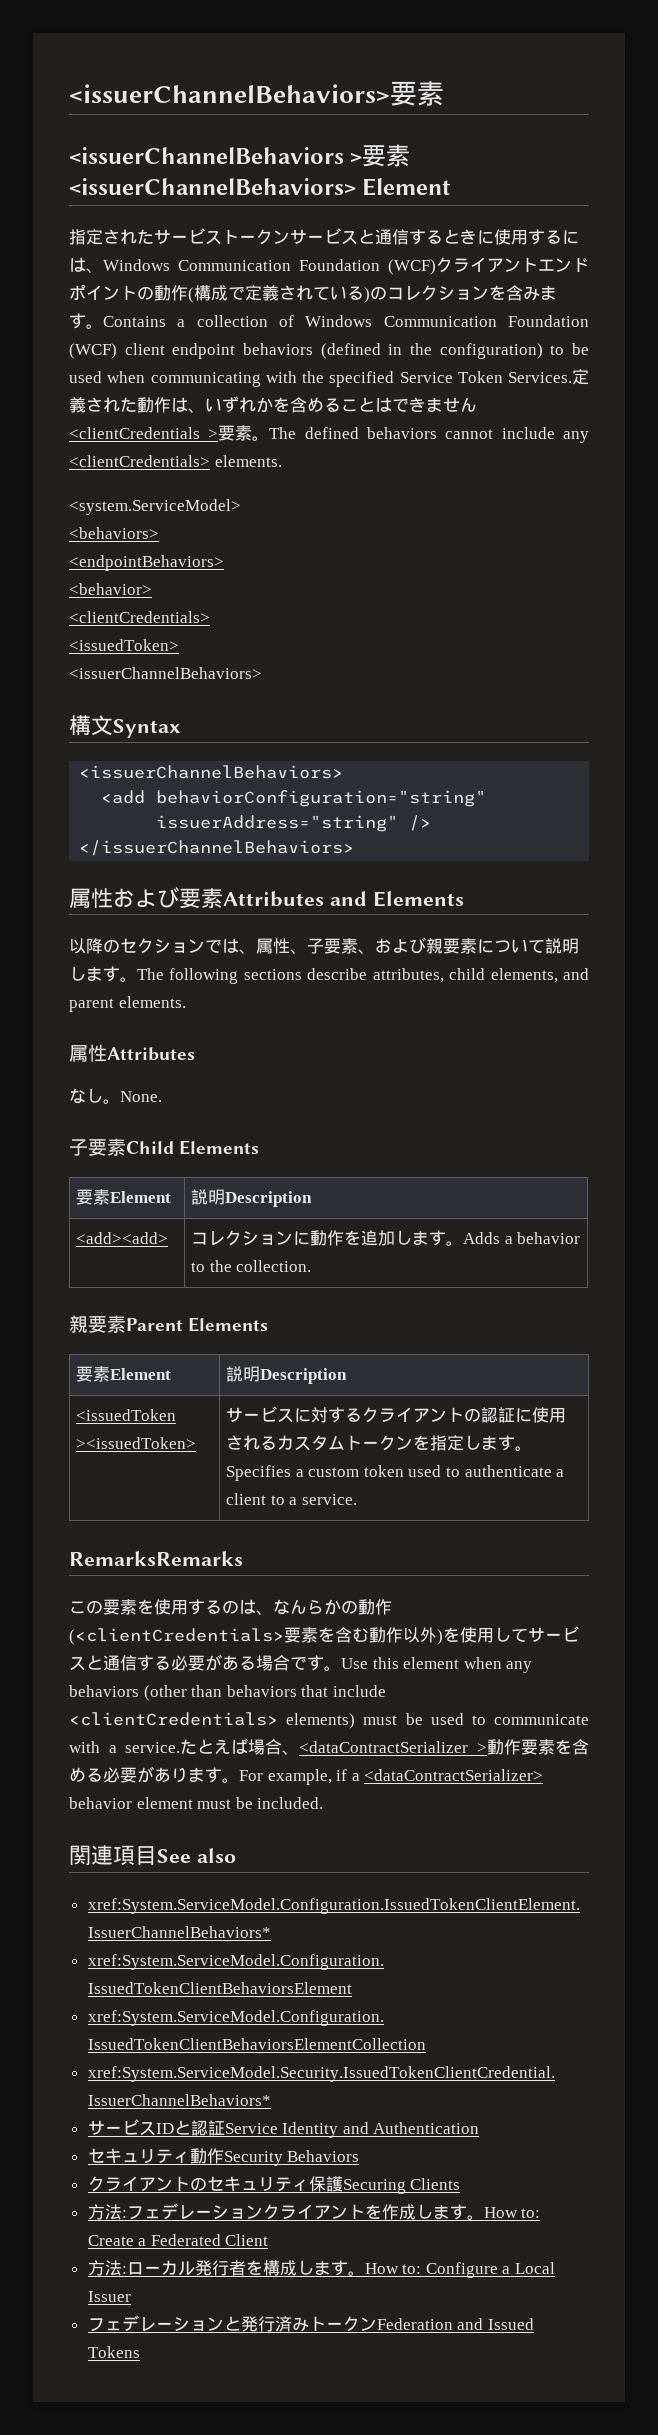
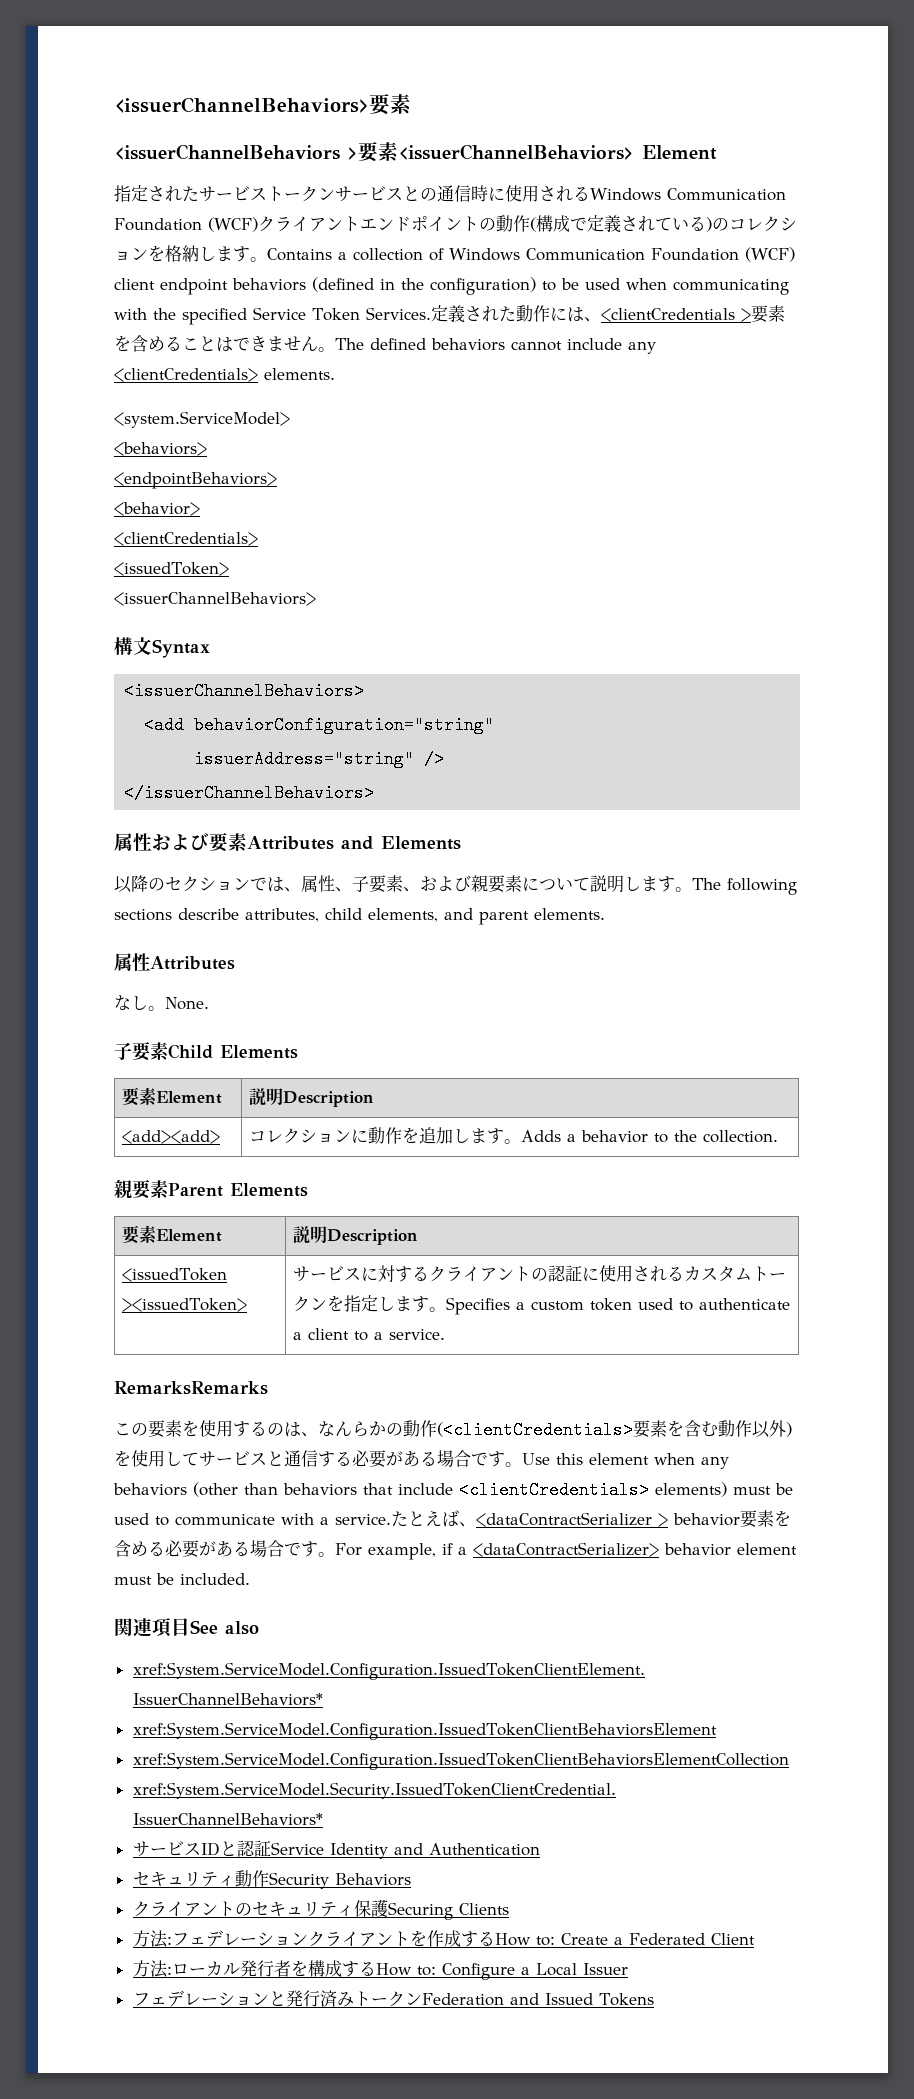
[375,229,579,245] [69,257,103,273] 通信するときに使用するには、 -> [420,185,590,202] の通信時に使用される
[506,285,540,301] 含み -> [165,245,216,262] 格納し
[171,396,273,413] は、いずれか -> [549,305,785,323] には、<clientCredentials >要素
[69,425,253,441] <clientCredentials >要素 -> (318, 343) none
[248,1739,283,1755] 場合 -> (459, 1518) none
[487,1739,521,1755] 動作 -> [673,1513,740,1526] behavior
[171,1767,205,1783] りま -> [233,1540,301,1557] る場合で
[415,2204,484,2220] します。 -> [460,1931,495,1947] する
[296,2260,365,2276] します。 -> [341,1961,376,1977] する

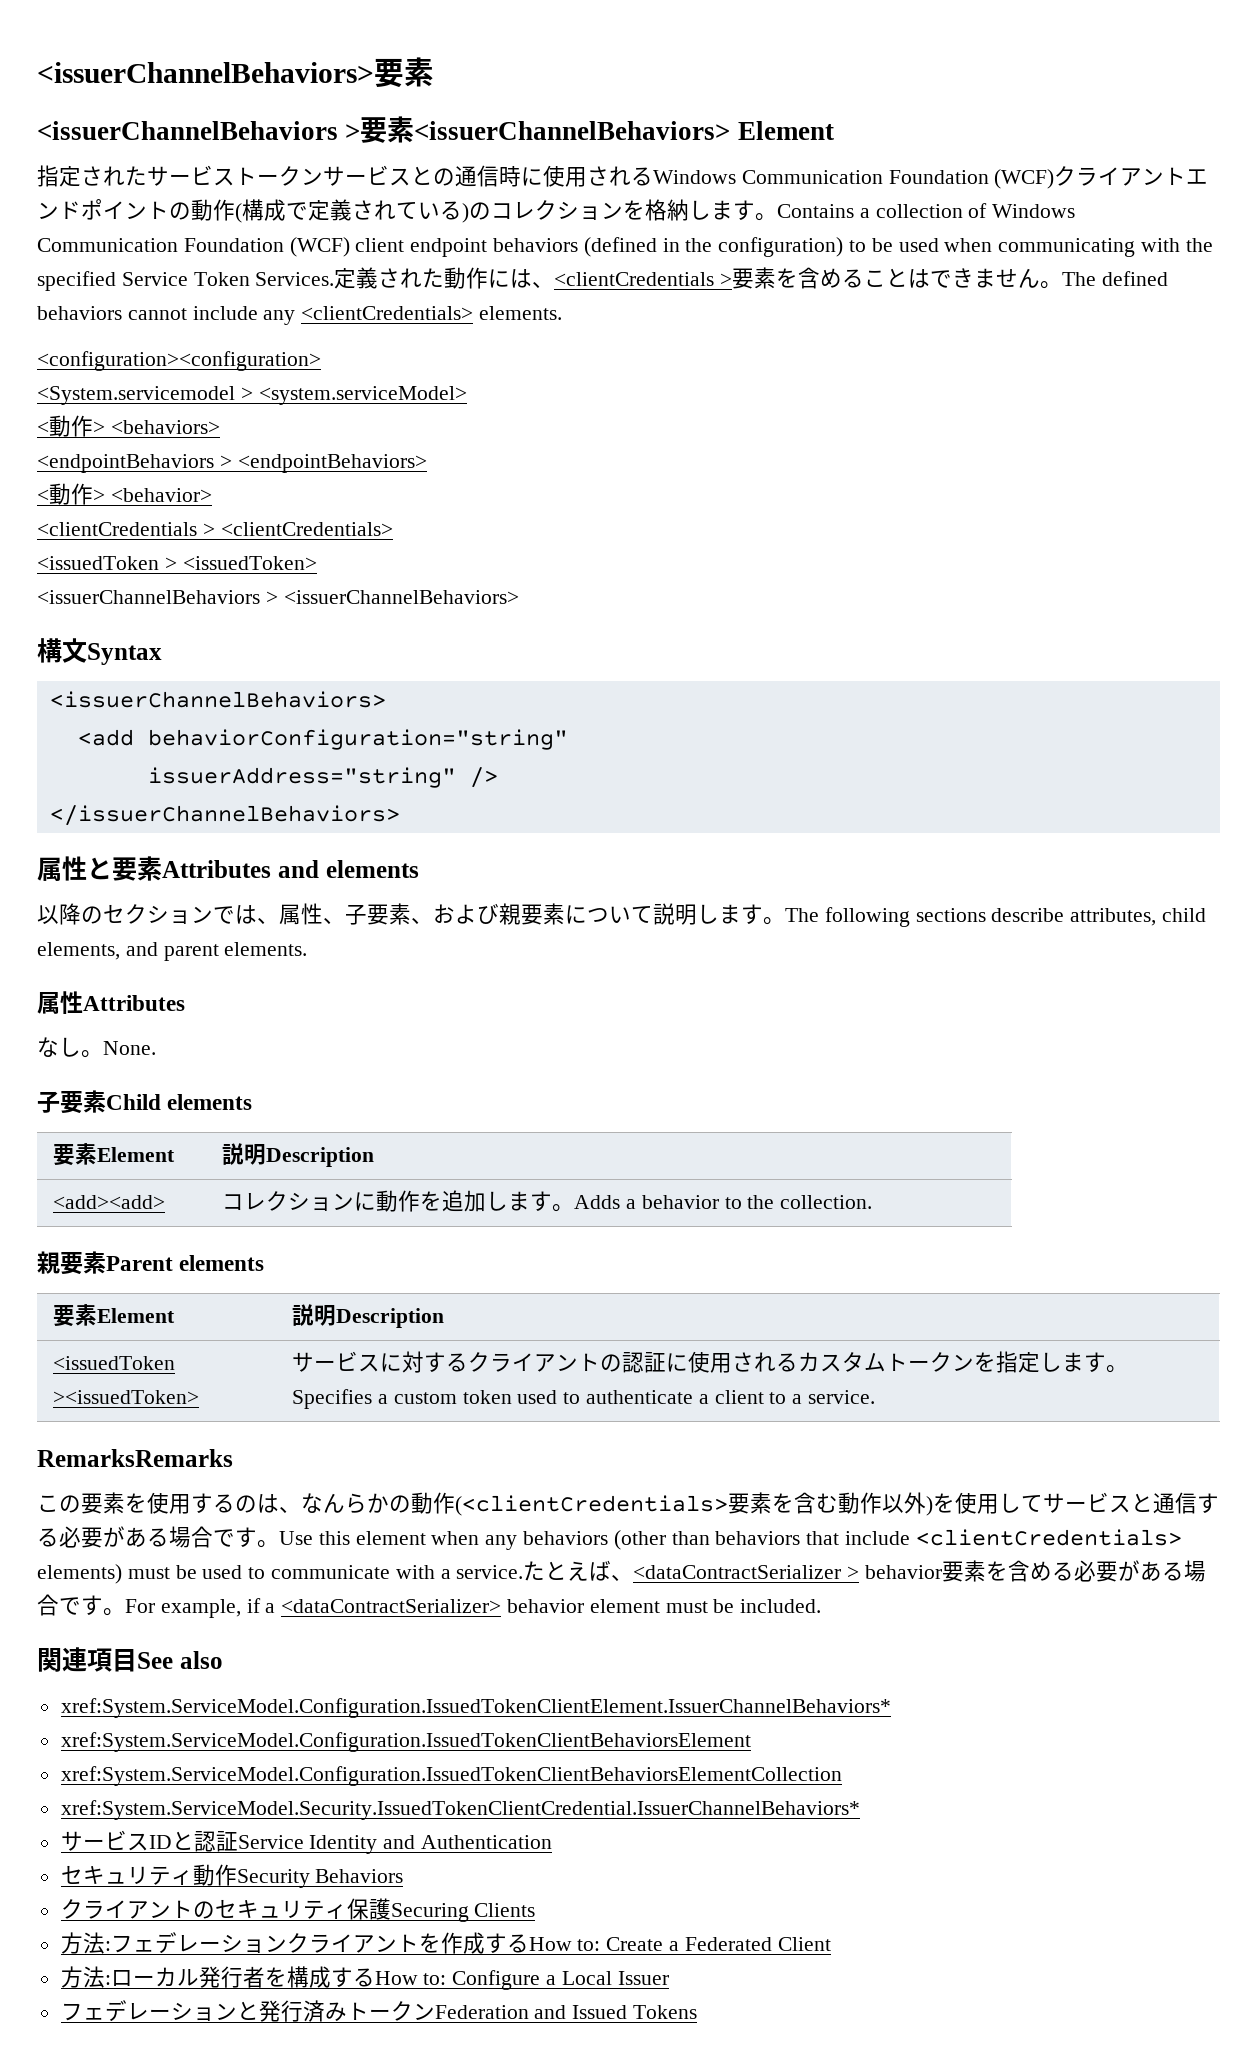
[114,411,290,428] <system.ServiceModel> // -> [37,351,321,371] [37,386,467,405] [37,415,105,437] <configuration><configuration> // <System.servicemodel > <system.serviceModel> // <動作>
(207, 449) none -> [37,454,232,473] <endpointBehaviors >
(277, 480) none -> [37,483,105,505] <動作>
(200, 509) none -> [37,522,215,536] <clientCredentials >
(258, 539) none -> [37,556,177,570] <issuedToken >
(229, 569) none -> [37,590,278,604] <issuerChannelBehaviors >
[152,833,209,851] および -> [87,857,112,880] と
[381,836,461,850] Elements -> [325,860,419,878] elements
[220,1045,298,1059] Elements -> [167,1094,253,1110] elements
[230,1183,308,1197] Elements -> [179,1255,265,1271] elements

